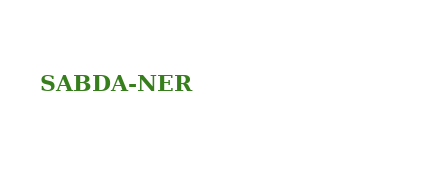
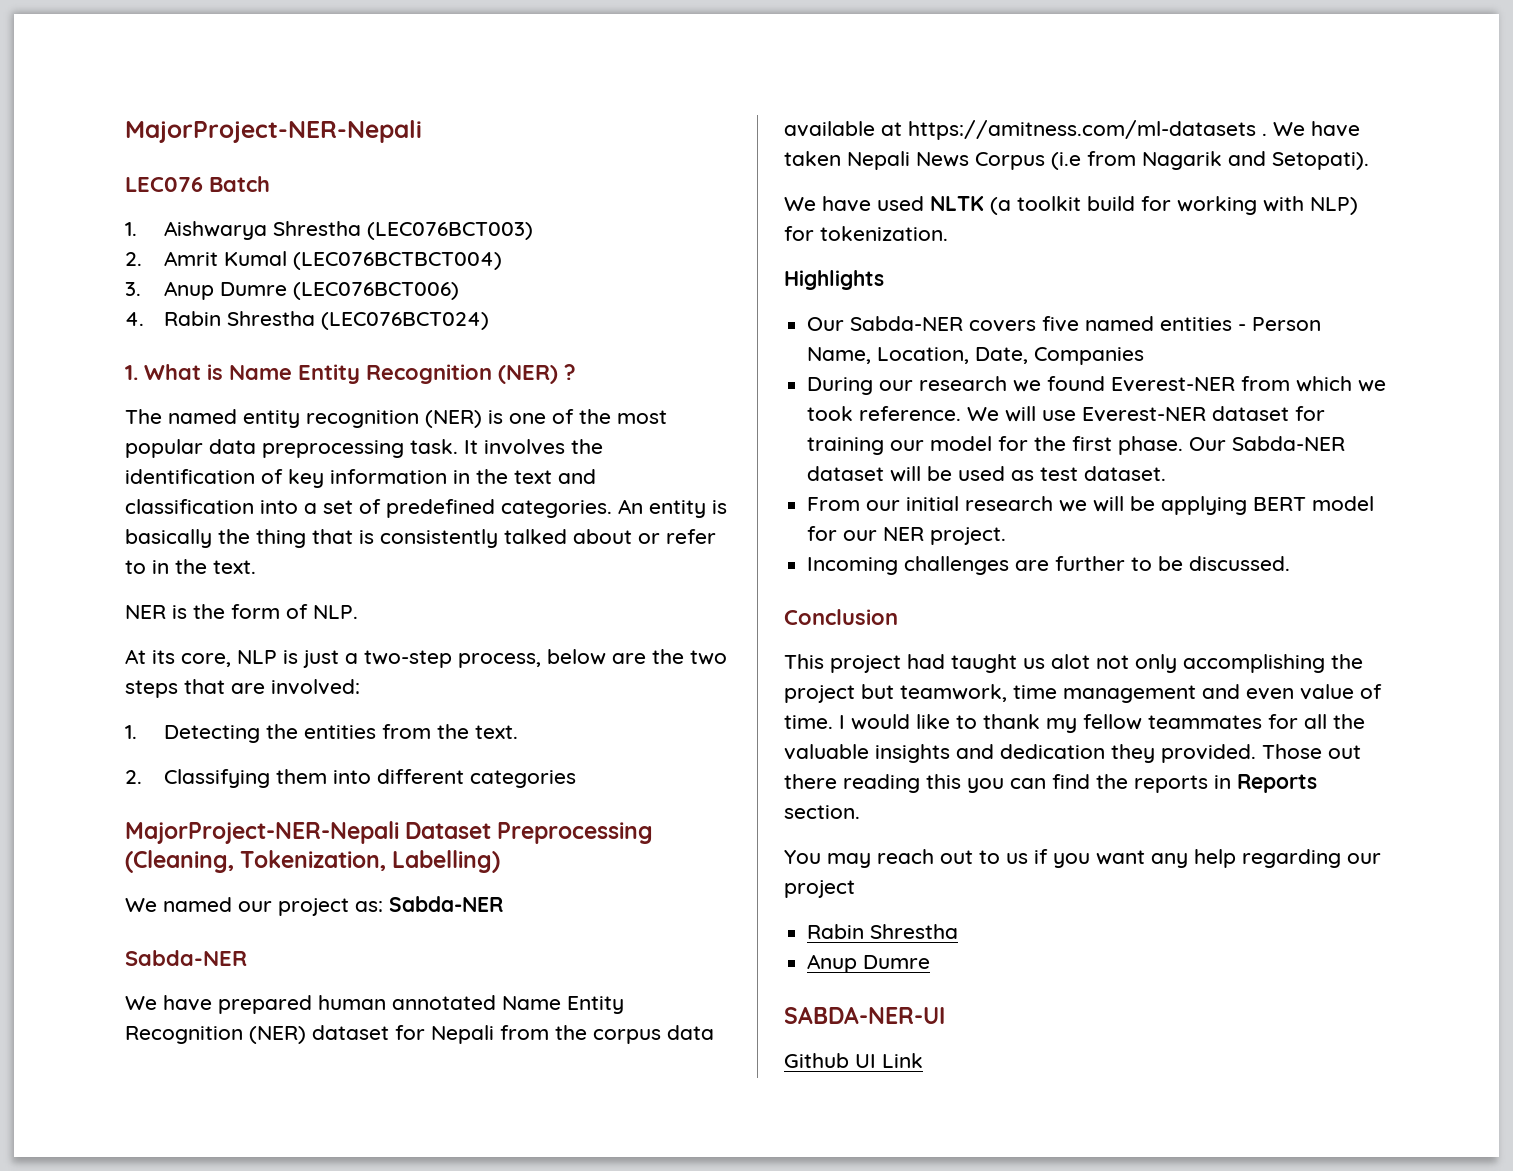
[40,75,193,91] SABDA-NER -> [125,120,422,143] [125,176,270,192] [125,221,534,240] [125,251,503,270] [125,281,460,300] [125,311,490,330] [125,364,576,384] [125,409,667,428] [125,439,603,458] [125,469,596,488] [125,499,727,518] [125,529,716,548] [125,559,256,574] [125,604,358,619] [125,649,727,668] [125,679,360,698] [125,724,519,743] [125,769,577,788] [125,821,654,844] [125,850,501,873] [125,896,503,916] [125,950,247,966] [125,995,624,1014] [125,1025,714,1044] [784,120,1360,140] [784,151,1369,170] [784,196,1358,215] [784,226,948,241] [784,270,884,290] [807,316,1322,332] [807,347,1145,365] [807,376,1387,395] [807,406,1326,422] [807,436,1346,455] [807,466,1167,482] [807,496,1375,515] [807,526,1007,545] [807,556,1291,575] [784,609,898,625] [784,654,1363,673] [784,684,1382,703] [784,714,1365,733] [784,744,1361,763] [784,774,1317,793] [784,805,860,819] [784,849,1381,868] [784,880,855,898] [807,924,959,939] [807,954,931,973] [784,1006,945,1024] [784,1053,923,1068] MajorProject-NER-Nepali // LEC076 Batch // 1. Aishwarya Shrestha (LEC076BCT003) // 2. Amrit Kumal (LEC076BCTBCT004) // 3. Anup Dumre (LEC076BCT006) // 4. Rabin Shrestha (LEC076BCT024) // 1. What is Name Entity Recognition (NER) ? // The named entity recognition (NER) is one of the most popular data preprocessing task. It involves the identification of key information in the text and classification into a set of predefined categories. An entity is basically the thing that is consistently talked about or refer to in the text. // NER is the form of NLP. // At its core, NLP is just a two-step process, below are the two steps that are involved: // 1. Detecting the entities from the text. // 2. Classifying them into different categories // MajorProject-NER-Nepali Dataset Preprocessing (Cleaning, Tokenization, Labelling) // We named our project as: Sabda-NER // Sabda-NER // We have prepared human annotated Name Entity Recognition (NER) dataset for Nepali from the corpus data available at https://amitness.com/ml-datasets . We have taken Nepali News Corpus (i.e from Nagarik and Setopati). // We have used NLTK (a toolkit build for working with NLP) for tokenization. // Highlights // Our Sabda-NER covers five named entities - Person Name, Location, Date, Companies // During our research we found Everest-NER from which we took reference. We will use Everest-NER dataset for training our model for the first phase. Our Sabda-NER dataset will be used as test dataset. // From our initial research we will be applying BERT model for our NER project. // Incoming challenges are further to be discussed. // Conclusion // This project had taught us alot not only accomplishing the project but teamwork, time management and even value of time. I would like to thank my fellow teammates for all the valuable insights and dedication they provided. Those out there reading this you can find the reports in Reports section. // You may reach out to us if you want any help regarding our project // Rabin Shrestha // Anup Dumre // SABDA-NER-UI // Github UI Link

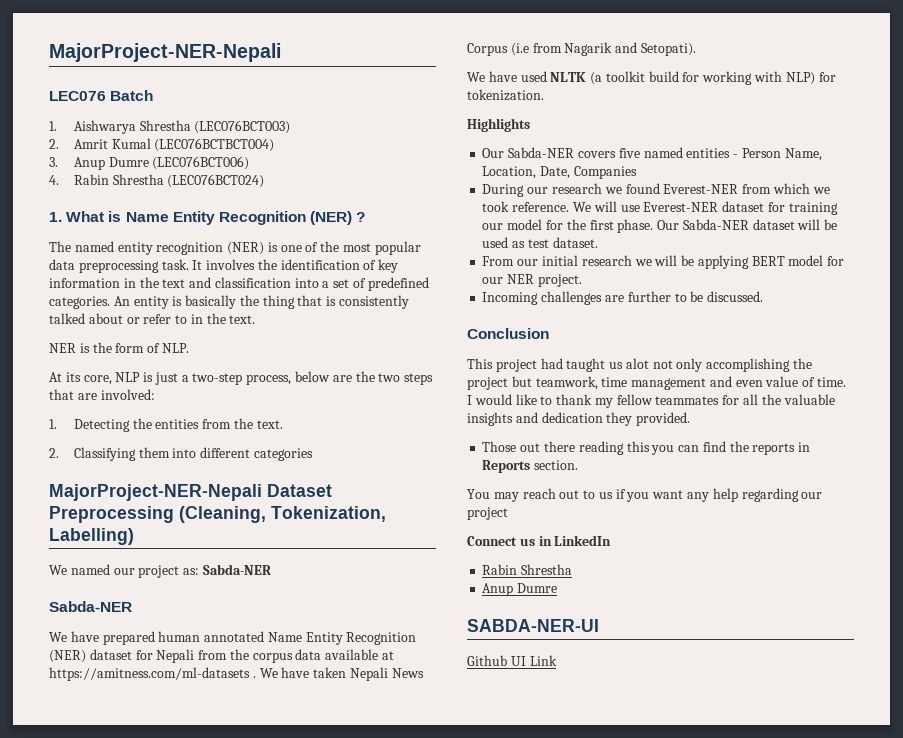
(1256, 753) none -> (691, 419) //
(855, 889) none -> [467,535,612,546] // Connect us in LinkedIn

